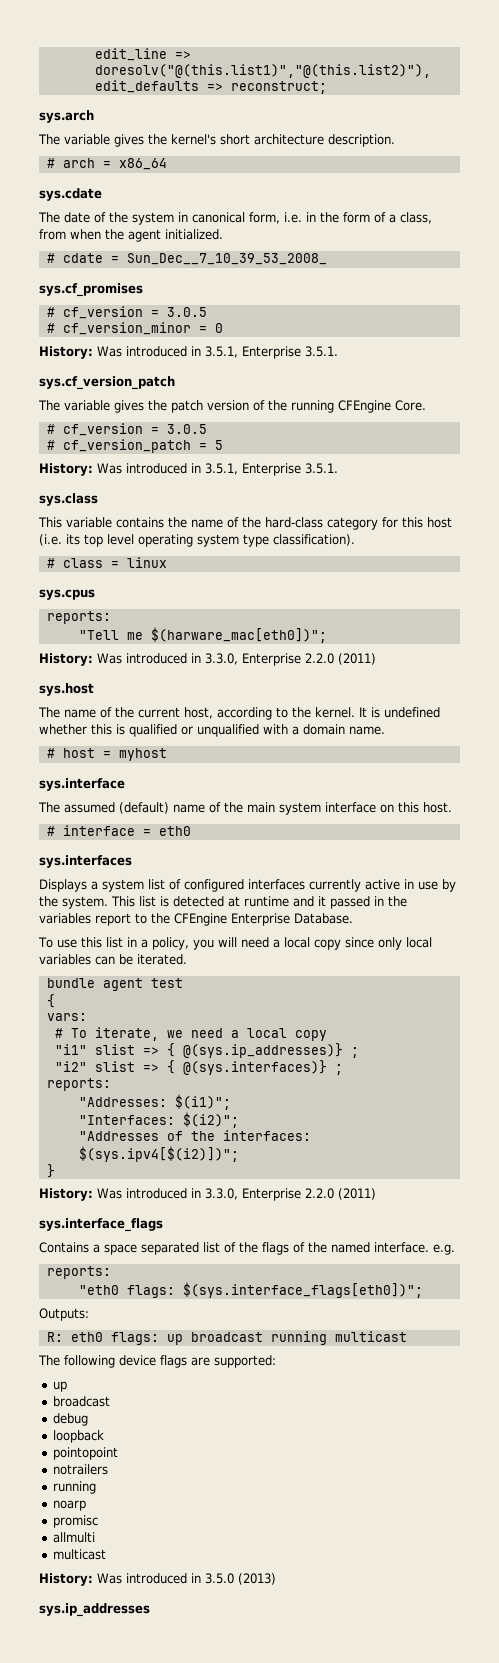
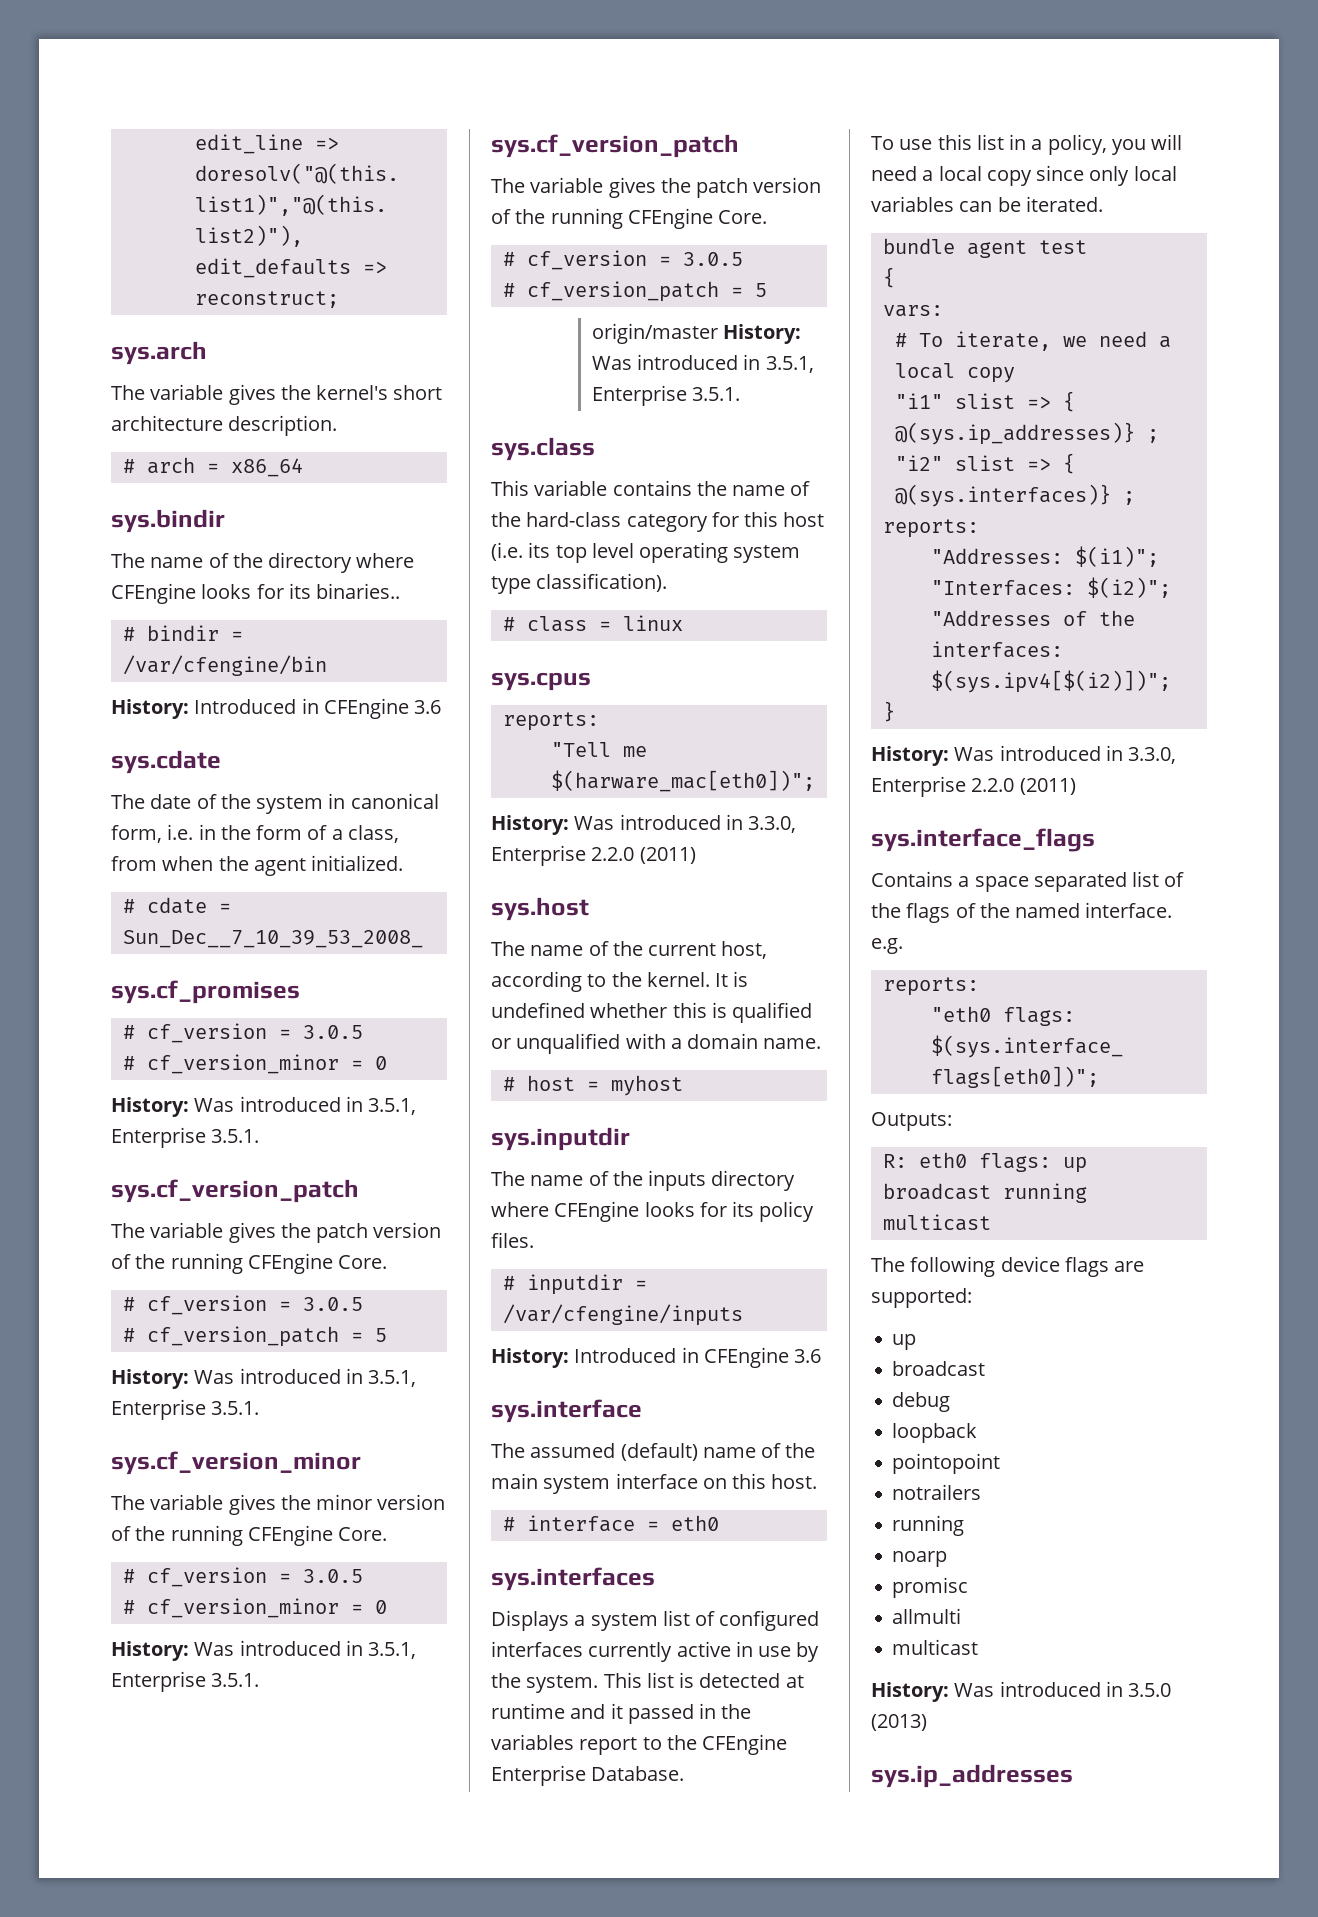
(167, 164) none -> [111,509,225,533] [111,552,415,573] [111,583,401,604] [122,625,243,641] [122,655,327,676] [111,698,442,719] // sys.bindir // The name of the directory where CFEngine looks for its binaries.. // # bindir = /var/cfengine/bin // History: Introduced in CFEngine 3.6
(338, 468) none -> [111,1451,361,1475] [111,1494,446,1515] [111,1525,388,1546] [122,1567,363,1587] [122,1598,387,1618] [111,1640,417,1661] [111,1671,260,1692] [491,134,739,158] [491,177,822,198] [491,208,768,229] [502,250,743,270] [502,281,767,302] [591,323,802,344] [591,354,814,373] [591,385,741,406] // sys.cf_version_minor // The variable gives the minor version of the running CFEngine Core. // # cf_version = 3.0.5 // # cf_version_minor = 0 // History: Was introduced in 3.5.1, Enterprise 3.5.1. // sys.cf_version_patch // The variable gives the patch version of the running CFEngine Core. // # cf_version = 3.0.5 // # cf_version_patch = 5 // origin/master History: Was introduced in 3.5.1, Enterprise 3.5.1.
(167, 754) none -> [491,1127,630,1151] [491,1170,796,1191] [491,1201,815,1222] [491,1232,534,1248] [502,1274,647,1295] [502,1304,743,1326] [491,1347,822,1368] // sys.inputdir // The name of the inputs directory where CFEngine looks for its policy files. // # inputdir = /var/cfengine/inputs // History: Introduced in CFEngine 3.6

